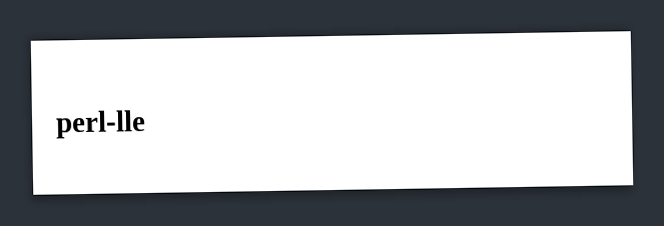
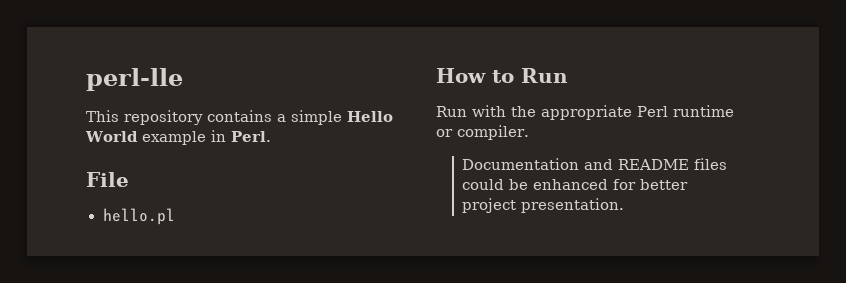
(146, 124) none -> [86,110,393,125] [85,130,271,145] [86,172,129,187] [102,208,175,225] [436,68,568,83] [436,105,734,120] [436,125,529,140] [462,158,728,170] [462,179,689,190] [462,198,625,213] // This repository contains a simple Hello World example in Perl. // File // hello.pl // How to Run // Run with the appropriate Perl runtime or compiler. // Documentation and README files could be enhanced for better project presentation.

